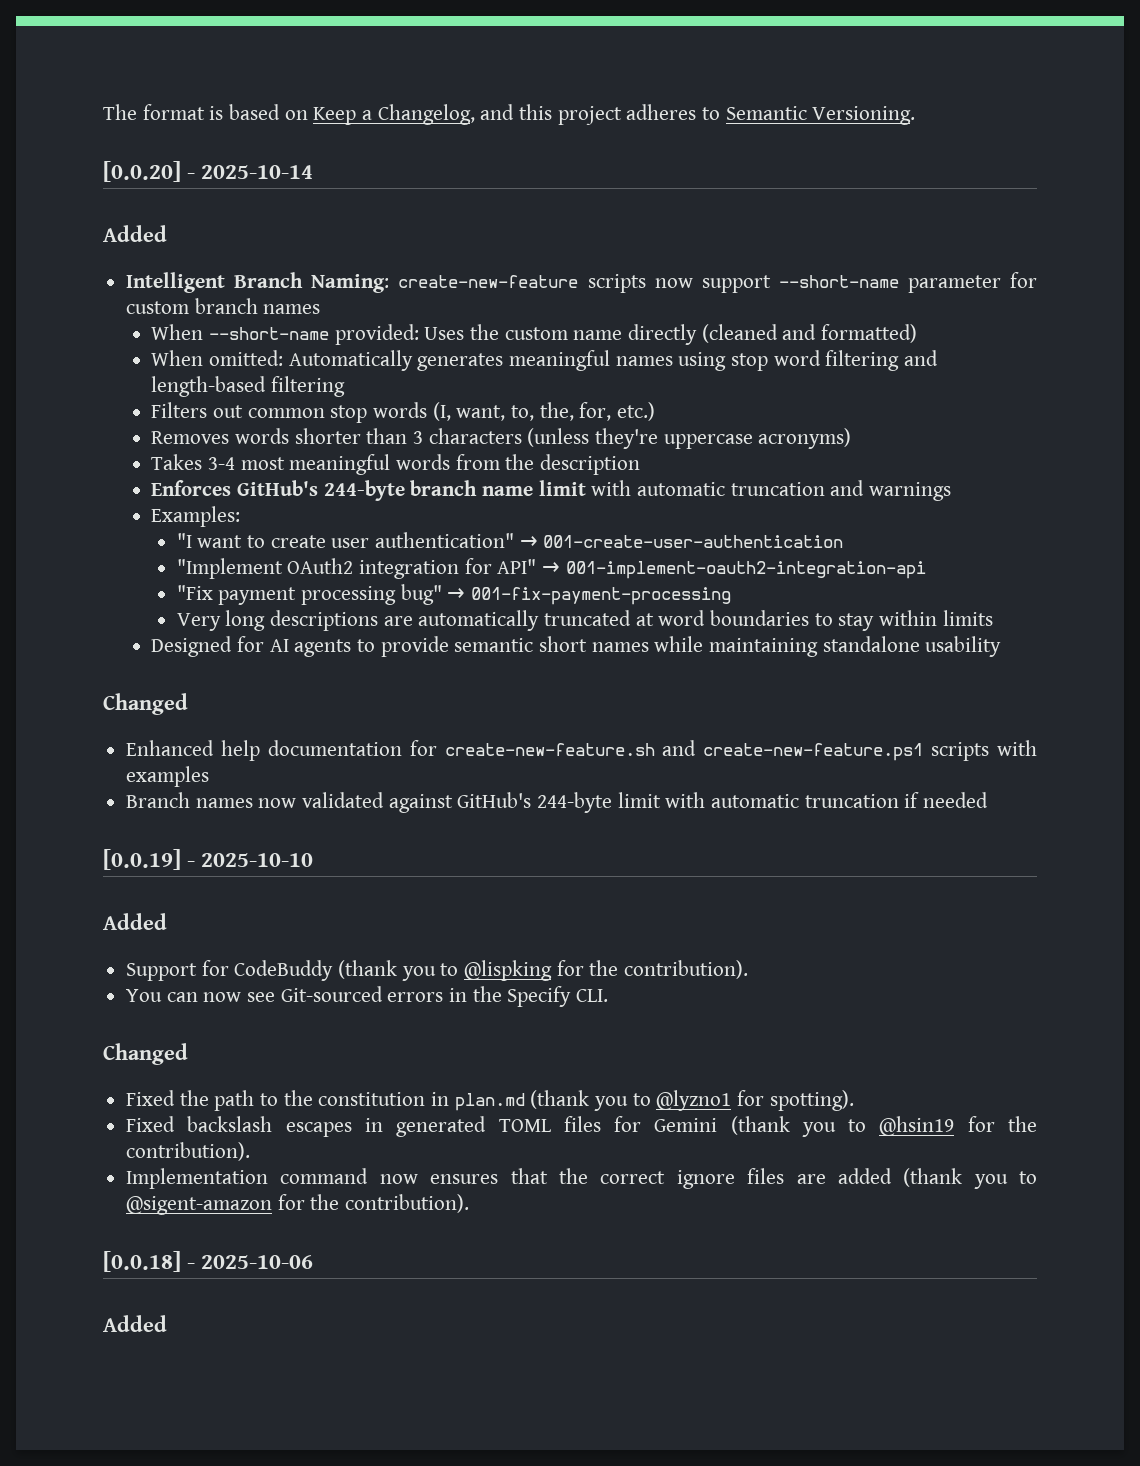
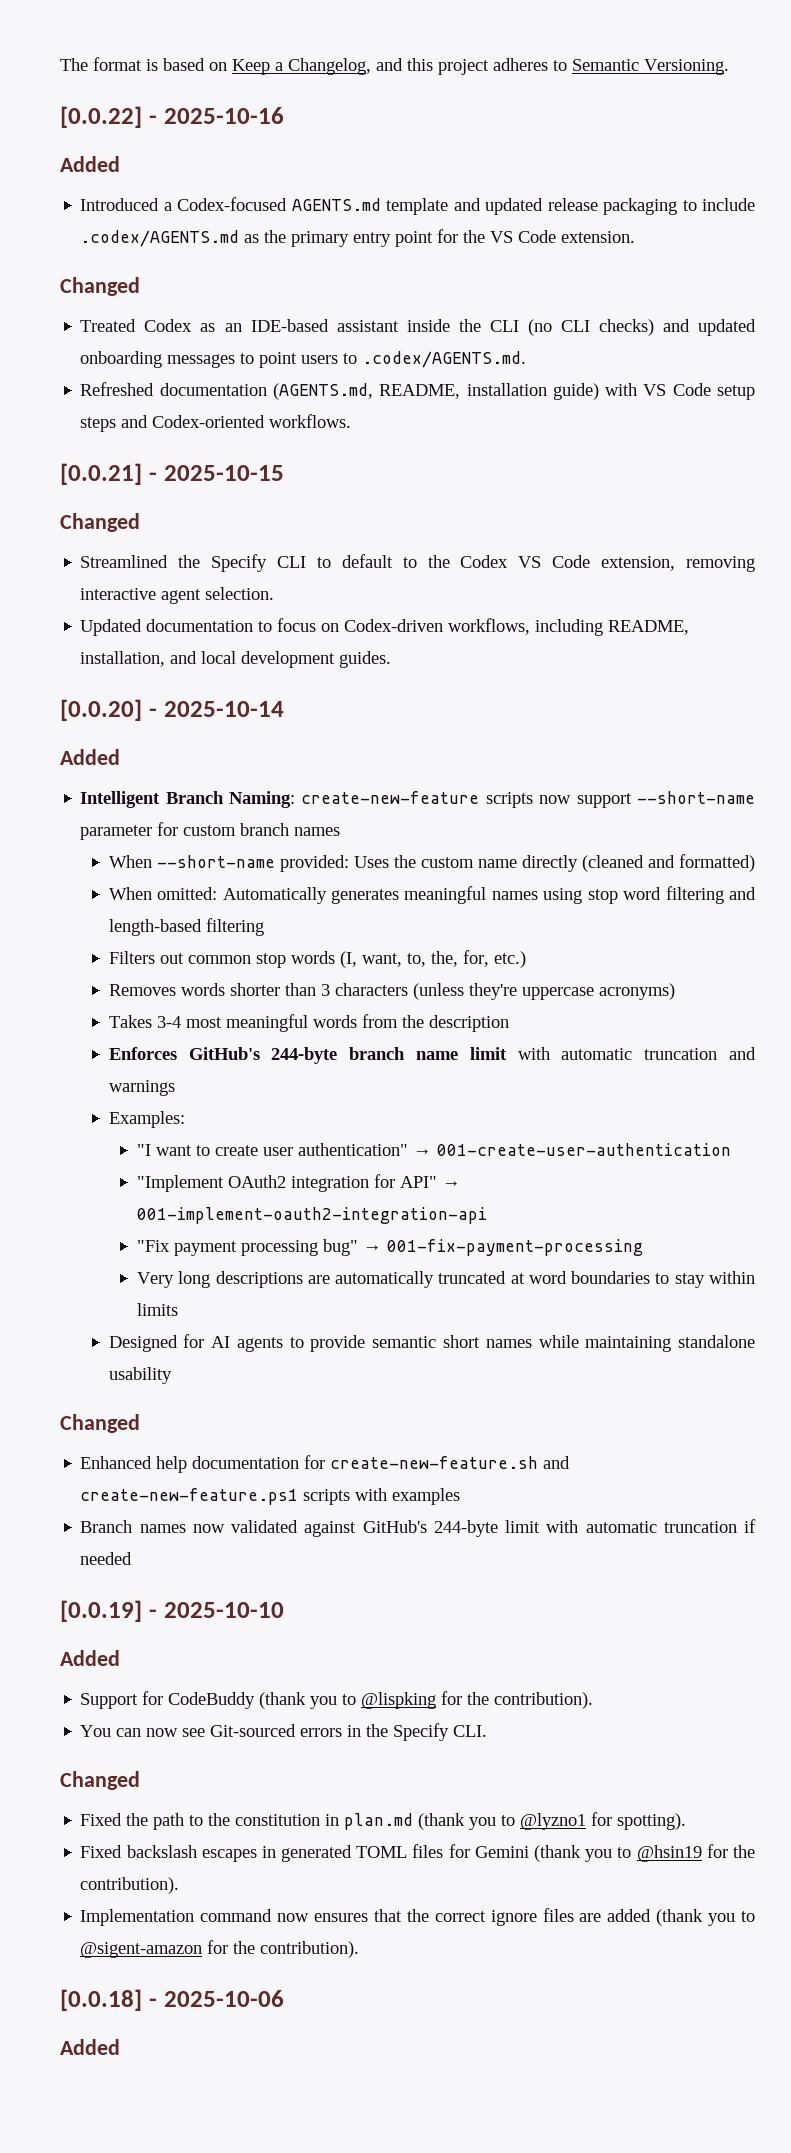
(916, 115) none -> [60,106,284,128] [60,156,120,172] [80,197,755,215] [80,229,636,247] [60,277,140,296] [80,319,756,336] [80,351,527,368] [80,382,755,400] [80,414,352,432] [60,463,284,485] [60,513,140,532] [80,554,755,572] [80,587,275,604] [80,618,690,636] [80,651,392,668] // [0.0.22] - 2025-10-16 // Added // Introduced a Codex-focused AGENTS.md template and updated release packaging to include .codex/AGENTS.md as the primary entry point for the VS Code extension. // Changed // Treated Codex as an IDE-based assistant inside the CLI (no CLI checks) and updated onboarding messages to point users to .codex/AGENTS.md. // Refreshed documentation (AGENTS.md, README, installation guide) with VS Code setup steps and Codex-oriented workflows. // [0.0.21] - 2025-10-15 // Changed // Streamlined the Specify CLI to default to the Codex VS Code extension, removing interactive agent selection. // Updated documentation to focus on Codex-driven workflows, including README, installation, and local development guides.

